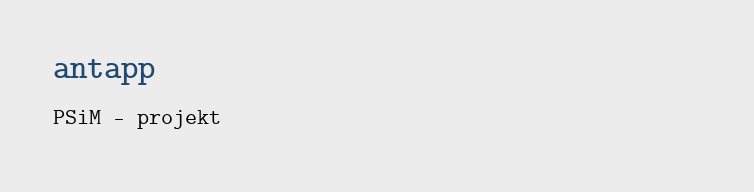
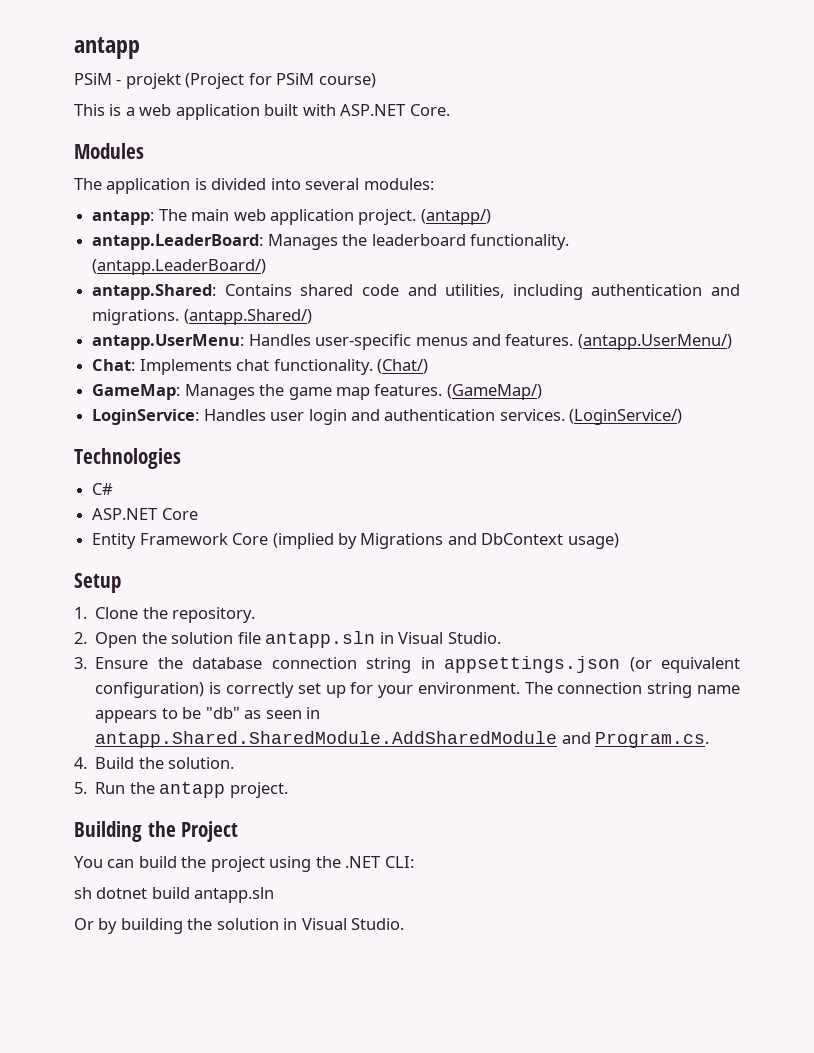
(221, 119) none -> [185,73,376,89] [74,104,450,120] [74,143,144,159] [74,178,434,194] [92,209,491,225] [92,234,569,250] [92,259,267,275] [92,284,741,300] [92,309,312,325] [92,334,732,350] [92,359,428,375] [92,384,542,400] [92,409,683,425] [74,448,181,469] [92,483,114,495] [92,508,198,520] [92,533,619,549] [74,573,121,593] [74,607,256,623] [74,631,501,648] [74,656,741,673] [95,682,740,698] [95,707,321,723] [95,731,710,748] [74,757,235,769] [74,782,288,798] [74,821,239,842] [74,856,414,872] [74,887,275,903] [74,918,405,934] (Project for PSiM course) // This is a web application built with ASP.NET Core. // Modules // The application is divided into several modules: // antapp: The main web application project. (antapp/) // antapp.LeaderBoard: Manages the leaderboard functionality. (antapp.LeaderBoard/) // antapp.Shared: Contains shared code and utilities, including authentication and migrations. (antapp.Shared/) // antapp.UserMenu: Handles user-specific menus and features. (antapp.UserMenu/) // Chat: Implements chat functionality. (Chat/) // GameMap: Manages the game map features. (GameMap/) // LoginService: Handles user login and authentication services. (LoginService/) // Technologies // C# // ASP.NET Core // Entity Framework Core (implied by Migrations and DbContext usage) // Setup // 1. Clone the repository. // 2. Open the solution file antapp.sln in Visual Studio. // 3. Ensure the database connection string in appsettings.json (or equivalent configuration) is correctly set up for your environment. The connection string name appears to be "db" as seen in antapp.Shared.SharedModule.AddSharedModule and Program.cs. // 4. Build the solution. // 5. Run the antapp project. // Building the Project // You can build the project using the .NET CLI: // sh dotnet build antapp.sln // Or by building the solution in Visual Studio.

